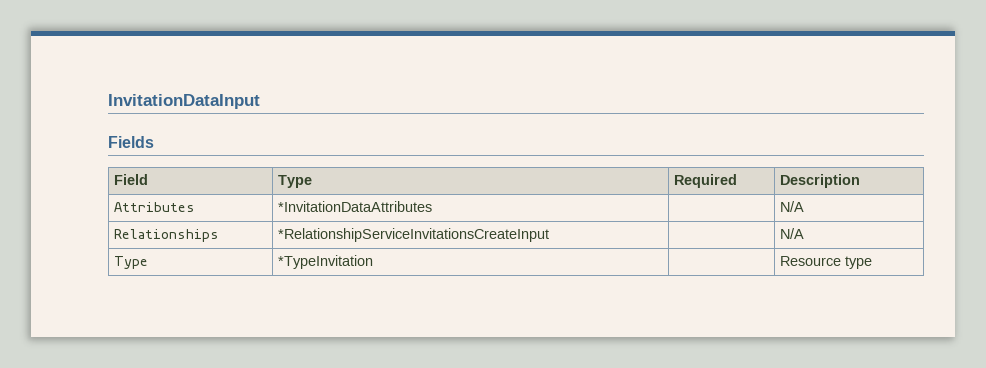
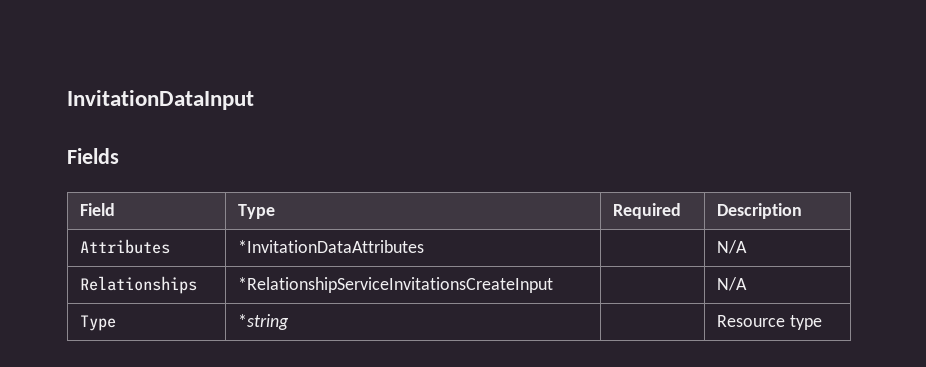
[278,255,374,269] *TypeInvitation -> [238,314,290,330] *string

